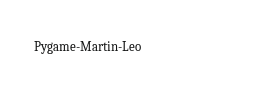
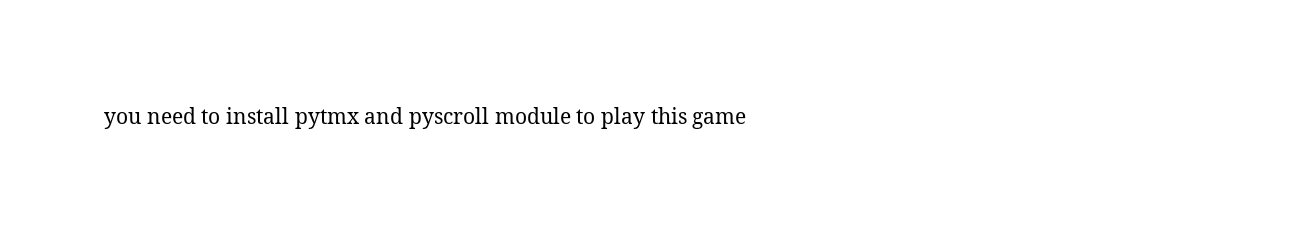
[34,41,141,54] Pygame-Martin-Leo -> [104,107,747,129] you need to install pytmx and pyscroll module to play this game

